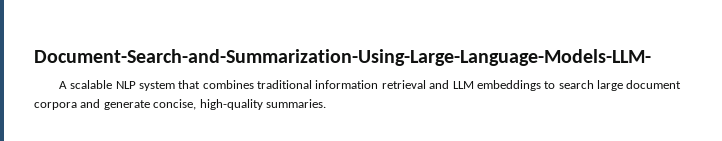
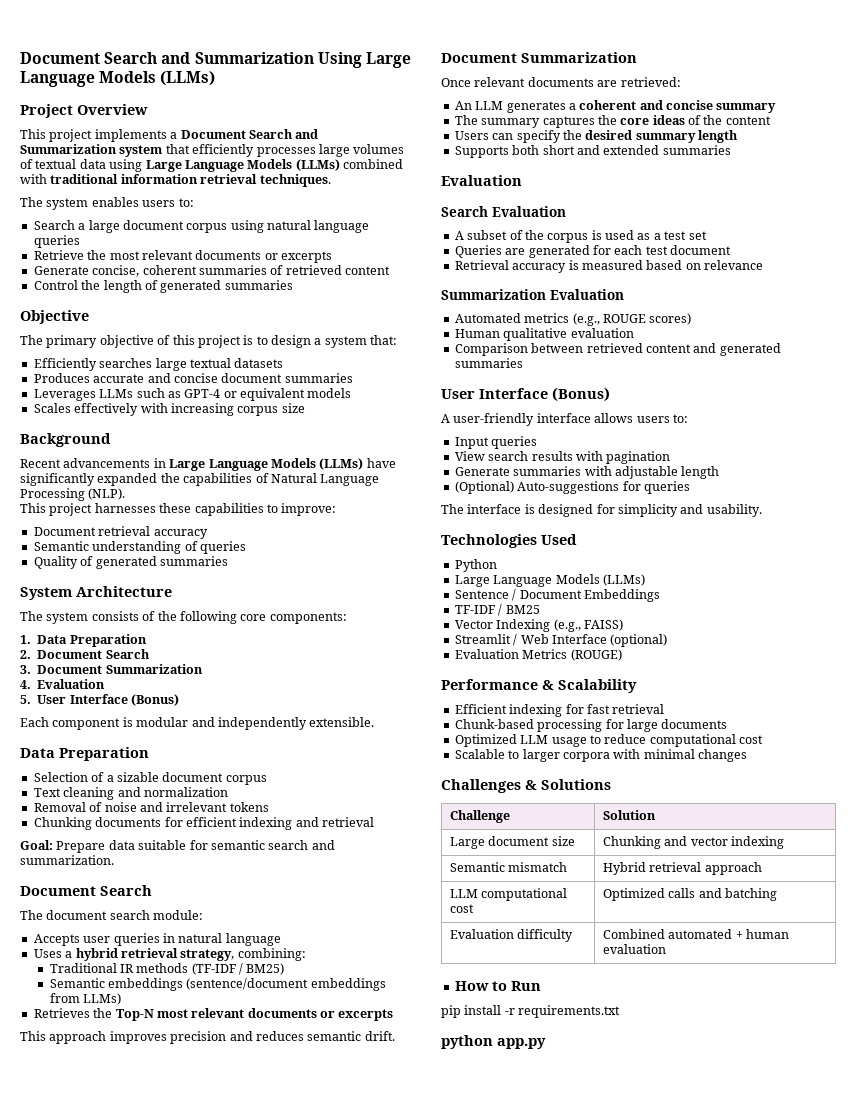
[34,49,651,66] [58,80,682,91] [34,99,326,110] Document-Search-and-Summarization-Using-Large-Language-Models-LLM- // A scalable NLP system that combines traditional information retrieval and LLM embeddings to search large document corpora and generate concise, high-quality summaries. -> [20,52,411,68] [20,71,216,87] [20,104,148,118] [20,129,319,142] [20,144,405,157] [20,159,403,172] [20,174,331,187] [20,197,194,210] [33,220,370,233] [33,235,80,248] [33,250,332,263] [33,265,390,277] [33,280,293,293] [20,310,89,324] [20,335,398,348] [33,358,284,371] [33,373,353,383] [33,388,352,401] [33,403,305,416] [20,433,111,447] [20,458,396,471] [20,473,380,486] [20,488,126,501] [20,503,337,516] [33,526,208,539] [33,541,246,554] [33,556,228,569] [20,586,172,600] [20,611,347,624] [20,634,147,647] [20,649,150,659] [20,664,203,674] [20,679,106,689] [20,694,179,706] [20,717,375,730] [20,747,149,761] [33,772,267,785] [33,787,228,800] [33,802,269,812] [33,817,374,830] [20,840,335,853] [20,855,114,865] [20,885,152,896] [20,910,204,920] [33,933,281,946] [33,948,306,961] [49,963,285,975] [49,978,386,991] [49,993,121,1005] [33,1008,394,1021] [20,1031,395,1044] [441,52,637,63] [441,77,681,87] [454,100,777,113] [454,115,771,128] [454,130,738,143] [454,145,731,158] [441,175,522,186] [441,206,566,217] [454,230,707,243] [454,245,731,258] [454,260,763,273] [441,289,624,300] [454,313,692,326] [454,328,634,341] [454,343,781,356] [454,358,523,368] [441,387,610,402] [441,413,688,426] [454,436,538,449] [454,451,671,464] [454,466,720,479] [454,481,690,494] [441,504,762,517] [441,534,577,548] [454,559,497,572] [454,574,645,587] [454,589,660,602] [454,604,540,616] [454,619,623,632] [454,634,668,647] [454,649,622,661] [441,679,637,693] [454,704,665,717] [454,719,728,732] [454,734,763,747] [454,749,747,762] [441,779,611,793] [450,810,511,823] [603,810,657,820] [450,836,575,849] [603,836,785,849] [450,862,568,872] [603,862,762,875] [450,888,568,901] [450,904,475,913] [603,888,778,901] [450,929,574,942] [603,929,790,939] [603,944,667,954] [454,981,541,991] [441,1005,621,1018] [441,1035,546,1049] Document Search and Summarization Using Large Language Models (LLMs) // Project Overview // This project implements a Document Search and Summarization system that efficiently processes large volumes of textual data using Large Language Models (LLMs) combined with traditional information retrieval techniques. // The system enables users to: // Search a large document corpus using natural language queries // Retrieve the most relevant documents or excerpts // Generate concise, coherent summaries of retrieved content // Control the length of generated summaries // Objective // The primary objective of this project is to design a system that: // Efficiently searches large textual datasets // Produces accurate and concise document summaries // Leverages LLMs such as GPT-4 or equivalent models // Scales effectively with increasing corpus size // Background // Recent advancements in Large Language Models (LLMs) have significantly expanded the capabilities of Natural Language Processing (NLP). // This project harnesses these capabilities to improve: // Document retrieval accuracy // Semantic understanding of queries // Quality of generated summaries // System Architecture // The system consists of the following core components: // 1. Data Preparation // 2. Document Search // 3. Document Summarization // 4. Evaluation // 5. User Interface (Bonus) // Each component is modular and independently extensible. // Data Preparation // Selection of a sizable document corpus // Text cleaning and normalization // Removal of noise and irrelevant tokens // Chunking documents for efficient indexing and retrieval // Goal: Prepare data suitable for semantic search and summarization. // Document Search // The document search module: // Accepts user queries in natural language // Uses a hybrid retrieval strategy, combining: // Traditional IR methods (TF-IDF / BM25) // Semantic embeddings (sentence/document embeddings from LLMs) // Retrieves the Top-N most relevant documents or excerpts // This approach improves precision and reduces semantic drift. // Document Summarization // Once relevant documents are retrieved: // An LLM generates a coherent and concise summary // The summary captures the core ideas of the content // Users can specify the desired summary length // Supports both short and extended summaries // Evaluation // Search Evaluation // A subset of the corpus is used as a test set // Queries are generated for each test document // Retrieval accuracy is measured based on relevance // Summarization Evaluation // Automated metrics (e.g., ROUGE scores) // Human qualitative evaluation // Comparison between retrieved content and generated summaries // User Interface (Bonus) // A user-friendly interface allows users to: // Input queries // View search results with pagination // Generate summaries with adjustable length // (Optional) Auto-suggestions for queries // The interface is designed for simplicity and usability. // Technologies Used // Python // Large Language Models (LLMs) // Sentence / Document Embeddings // TF-IDF / BM25 // Vector Indexing (e.g., FAISS) // Streamlit / Web Interface (optional) // Evaluation Metrics (ROUGE) // Performance & Scalability // Efficient indexing for fast retrieval // Chunk-based processing for large documents // Optimized LLM usage to reduce computational cost // Scalable to larger corpora with minimal changes // Challenges & Solutions // Challenge | Solution // Large document size | Chunking and vector indexing // Semantic mismatch | Hybrid retrieval approach // LLM computational cost | Optimized calls and batching // Evaluation difficulty | Combined automated + human evaluation // How to Run // pip install -r requirements.txt // python app.py

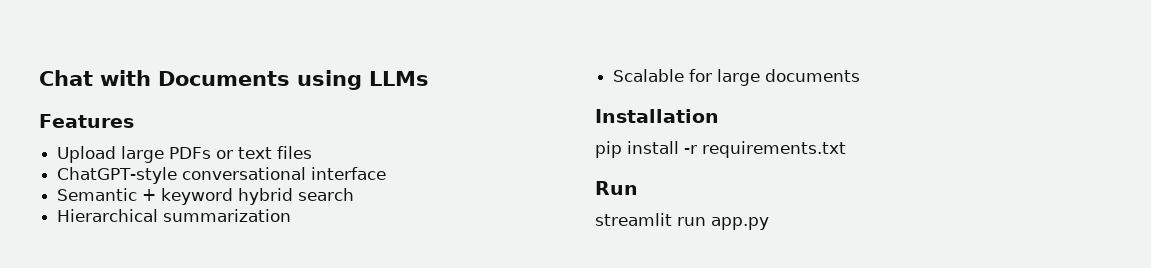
[20,52,411,68] [20,71,216,87] [20,104,148,118] [20,129,319,142] [20,144,405,157] [20,159,403,172] [20,174,331,187] [20,197,194,210] [33,220,370,233] [33,235,80,248] [33,250,332,263] [33,265,390,277] [33,280,293,293] [20,310,89,324] [20,335,398,348] [33,358,284,371] [33,373,353,383] [33,388,352,401] [33,403,305,416] [20,433,111,447] [20,458,396,471] [20,473,380,486] [20,488,126,501] [20,503,337,516] [33,526,208,539] [33,541,246,554] [33,556,228,569] [20,586,172,600] [20,611,347,624] [20,634,147,647] [20,649,150,659] [20,664,203,674] [20,679,106,689] [20,694,179,706] [20,717,375,730] [20,747,149,761] [33,772,267,785] [33,787,228,800] [33,802,269,812] [33,817,374,830] [20,840,335,853] [20,855,114,865] [20,885,152,896] [20,910,204,920] [33,933,281,946] [33,948,306,961] [49,963,285,975] [49,978,386,991] [49,993,121,1005] [33,1008,394,1021] [20,1031,395,1044] [441,52,637,63] [441,77,681,87] [454,100,777,113] [454,115,771,128] [454,130,738,143] [454,145,731,158] [441,175,522,186] [441,206,566,217] [454,230,707,243] [454,245,731,258] [454,260,763,273] [441,289,624,300] [454,313,692,326] [454,328,634,341] [454,343,781,356] [454,358,523,368] [441,387,610,402] [441,413,688,426] [454,436,538,449] [454,451,671,464] [454,466,720,479] [454,481,690,494] [441,504,762,517] [441,534,577,548] [454,559,497,572] [454,574,645,587] [454,589,660,602] [454,604,540,616] [454,619,623,632] [454,634,668,647] [454,649,622,661] [441,679,637,693] [454,704,665,717] [454,719,728,732] [454,734,763,747] [454,749,747,762] [441,779,611,793] [450,810,511,823] [603,810,657,820] [450,836,575,849] [603,836,785,849] [450,862,568,872] [603,862,762,875] [450,888,568,901] [450,904,475,913] [603,888,778,901] [450,929,574,942] [603,929,790,939] [603,944,667,954] [454,981,541,991] Document Search and Summarization Using Large Language Models (LLMs) // Project Overview // This project implements a Document Search and Summarization system that efficiently processes large volumes of textual data using Large Language Models (LLMs) combined with traditional information retrieval techniques. // The system enables users to: // Search a large document corpus using natural language queries // Retrieve the most relevant documents or excerpts // Generate concise, coherent summaries of retrieved content // Control the length of generated summaries // Objective // The primary objective of this project is to design a system that: // Efficiently searches large textual datasets // Produces accurate and concise document summaries // Leverages LLMs such as GPT-4 or equivalent models // Scales effectively with increasing corpus size // Background // Recent advancements in Large Language Models (LLMs) have significantly expanded the capabilities of Natural Language Processing (NLP). // This project harnesses these capabilities to improve: // Document retrieval accuracy // Semantic understanding of queries // Quality of generated summaries // System Architecture // The system consists of the following core components: // 1. Data Preparation // 2. Document Search // 3. Document Summarization // 4. Evaluation // 5. User Interface (Bonus) // Each component is modular and independently extensible. // Data Preparation // Selection of a sizable document corpus // Text cleaning and normalization // Removal of noise and irrelevant tokens // Chunking documents for efficient indexing and retrieval // Goal: Prepare data suitable for semantic search and summarization. // Document Search // The document search module: // Accepts user queries in natural language // Uses a hybrid retrieval strategy, combining: // Traditional IR methods (TF-IDF / BM25) // Semantic embeddings (sentence/document embeddings from LLMs) // Retrieves the Top-N most relevant documents or excerpts // This approach improves precision and reduces semantic drift. // Document Summarization // Once relevant documents are retrieved: // An LLM generates a coherent and concise summary // The summary captures the core ideas of the content // Users can specify the desired summary length // Supports both short and extended summaries // Evaluation // Search Evaluation // A subset of the corpus is used as a test set // Queries are generated for each test document // Retrieval accuracy is measured based on relevance // Summarization Evaluation // Automated metrics (e.g., ROUGE scores) // Human qualitative evaluation // Comparison between retrieved content and generated summaries // User Interface (Bonus) // A user-friendly interface allows users to: // Input queries // View search results with pagination // Generate summaries with adjustable length // (Optional) Auto-suggestions for queries // The interface is designed for simplicity and usability. // Technologies Used // Python // Large Language Models (LLMs) // Sentence / Document Embeddings // TF-IDF / BM25 // Vector Indexing (e.g., FAISS) // Streamlit / Web Interface (optional) // Evaluation Metrics (ROUGE) // Performance & Scalability // Efficient indexing for fast retrieval // Chunk-based processing for large documents // Optimized LLM usage to reduce computational cost // Scalable to larger corpora with minimal changes // Challenges & Solutions // Challenge | Solution // Large document size | Chunking and vector indexing // Semantic mismatch | Hybrid retrieval approach // LLM computational cost | Optimized calls and batching // Evaluation difficulty | Combined automated + human evaluation // How to Run -> [39,70,429,90] [39,114,134,128] [57,146,313,163] [57,167,387,184] [57,188,355,205] [57,209,292,222] [613,69,861,86] [595,109,719,123] Chat with Documents using LLMs // Features // Upload large PDFs or text files // ChatGPT-style conversational interface // Semantic + keyword hybrid search // Hierarchical summarization // Scalable for large documents // Installation
[441,1035,493,1049] python -> [595,181,638,195] [595,213,706,226] Run // streamlit run

